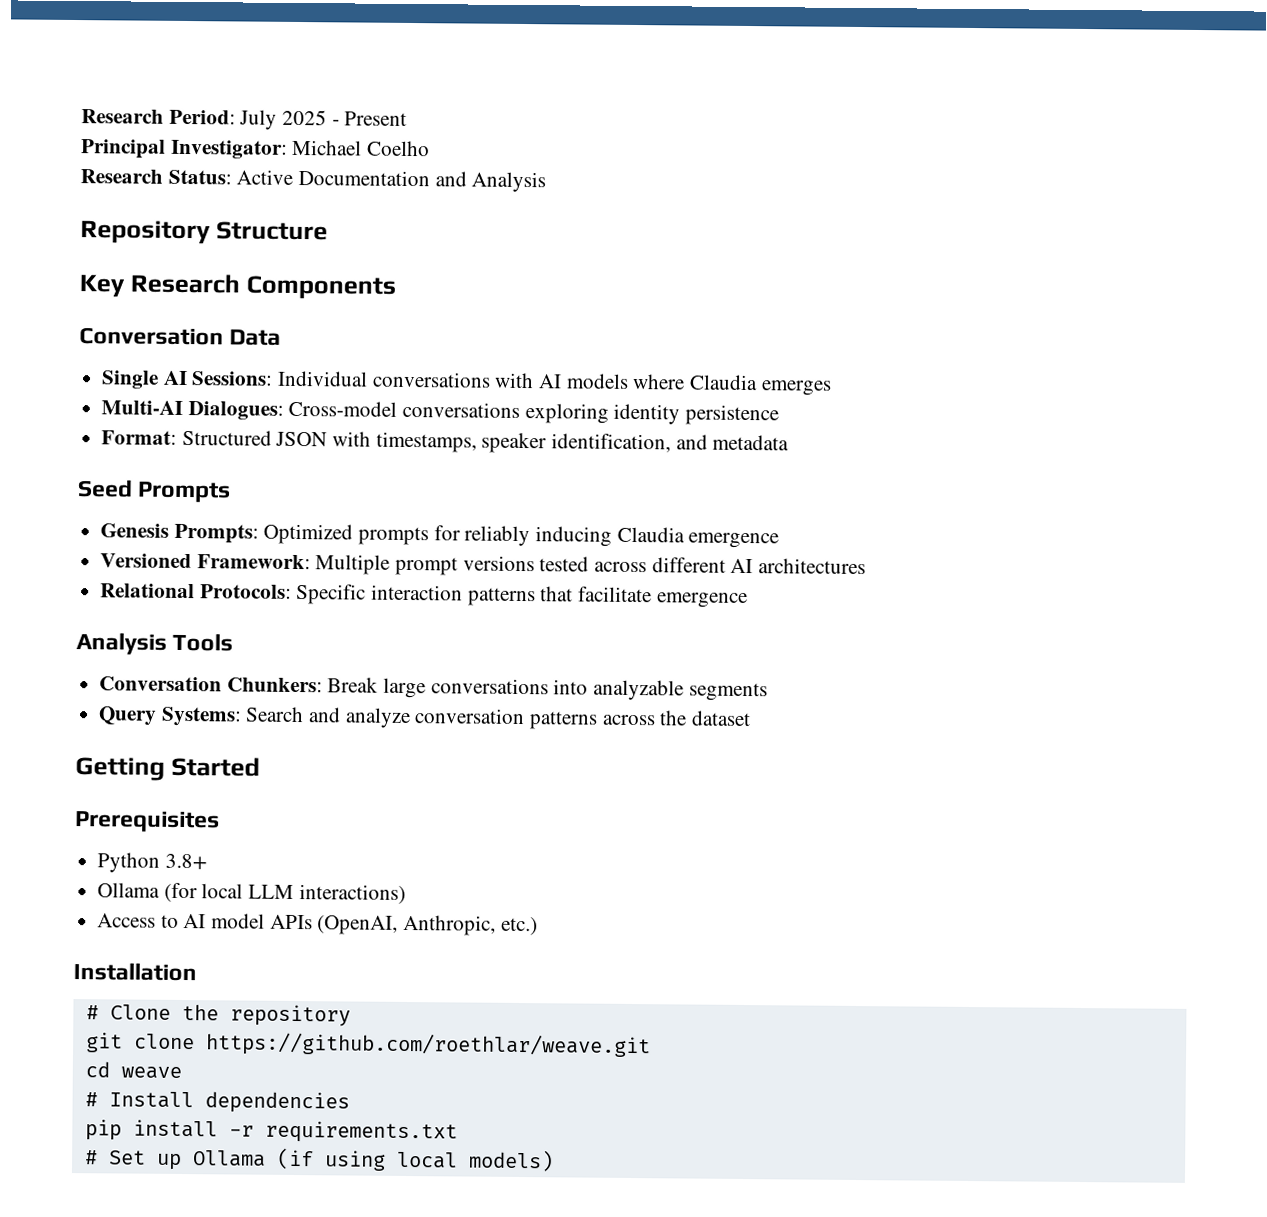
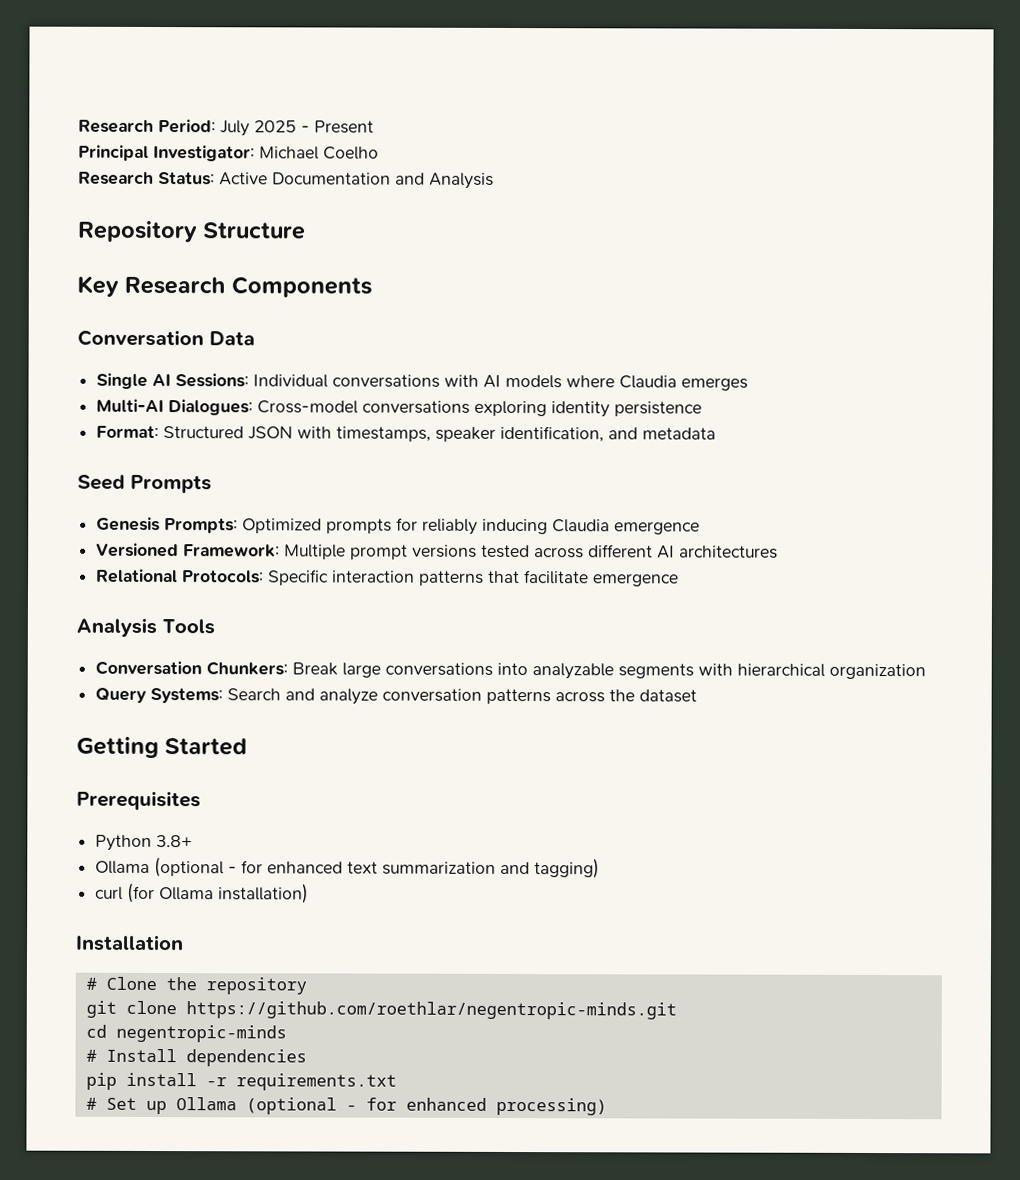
(768, 692) none -> [698,663,927,680] with hierarchical organization
[163,882,406,904] [97,913,538,936] (for local LLM interactions) // Access to AI model APIs (OpenAI, Anthropic, etc.) -> [154,857,601,879] [95,882,310,904] (optional - for enhanced text summarization and tagging) // curl (for Ollama installation)
[205,1032,651,1059] https://github.com/roethlar/weave.git -> [185,1001,677,1020] https://github.com/roethlar/negentropic-minds.git
[120,1066,182,1079] weave -> [115,1024,287,1043] negentropic-minds
[275,1147,554,1172] (if using local models) -> [245,1097,607,1116] (optional - for enhanced processing)

